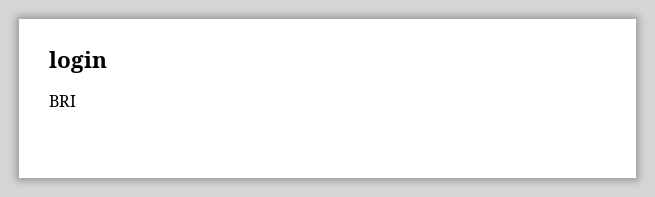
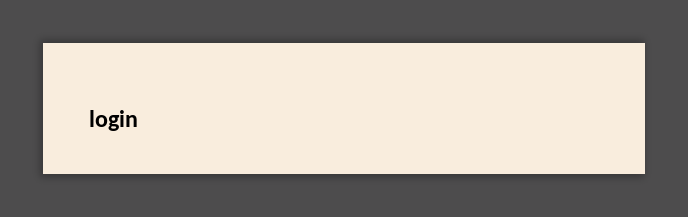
[49,95,76,107] // BRI -> (138, 120) none

